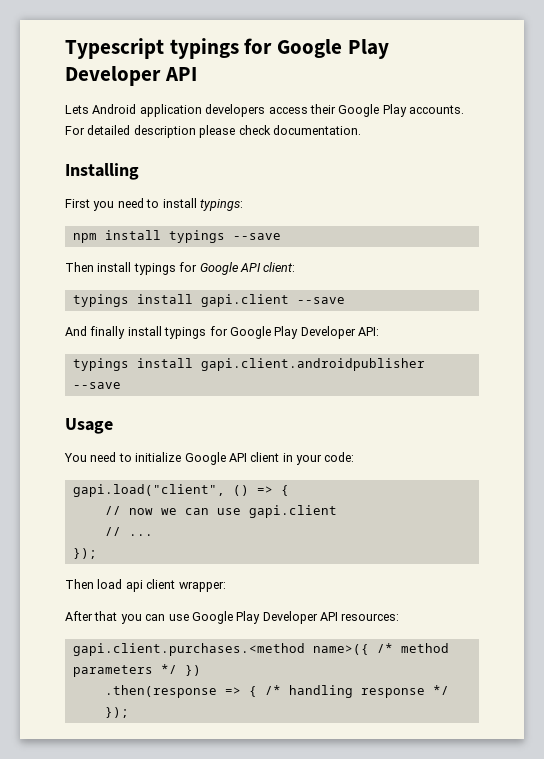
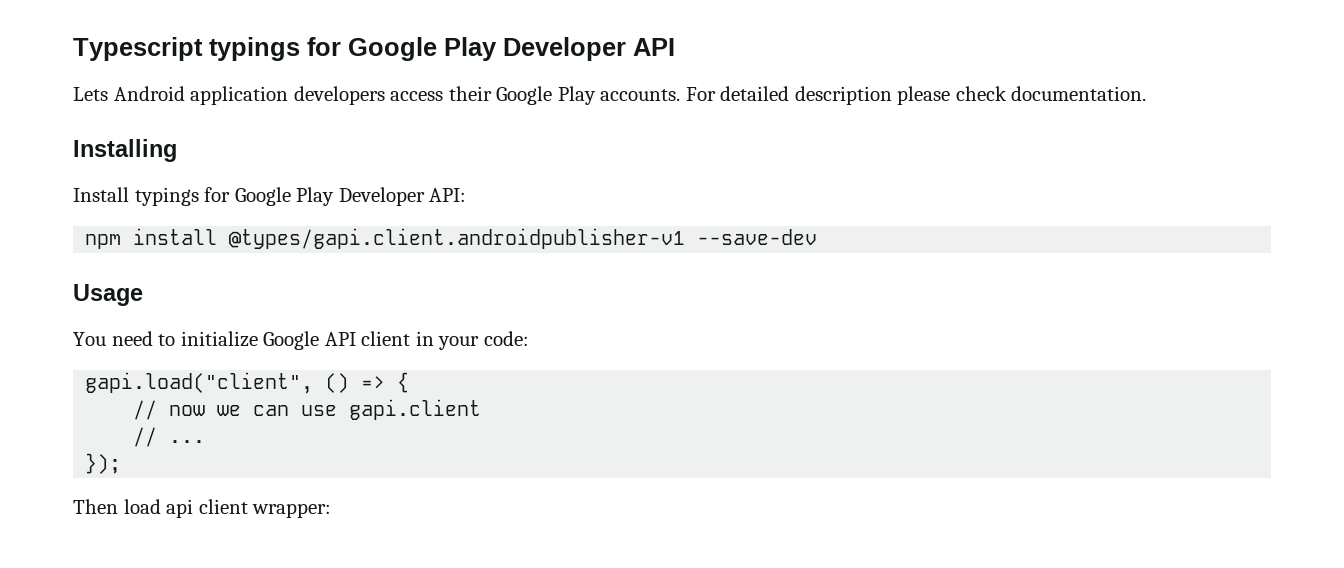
[65,198,243,211] [72,230,281,243] [65,262,296,275] [72,294,345,307] [65,326,162,339] First you need to install typings: // npm install typings --save // Then install typings for Google API client: // typings install gapi.client --save // And finally install -> [73,187,129,202] Install
[72,358,425,371] [72,382,121,389] typings install gapi.client.androidpublisher --save -> [85,228,818,249] npm install @types/gapi.client.androidpublisher-v1 --save-dev
[65,611,400,624] [72,643,449,656] [72,664,201,677] [104,685,449,698] [104,707,129,718] // After that you can use Google Play Developer API resources: // gapi.client.purchases.<method name>({ /* method parameters */ }) // .then(response => { /* handling response */ }); -> (332, 510) none

